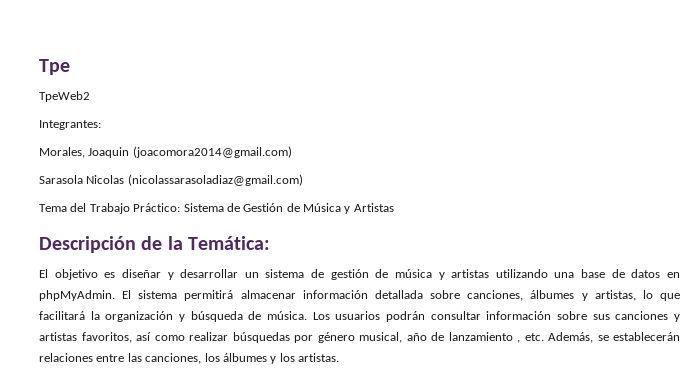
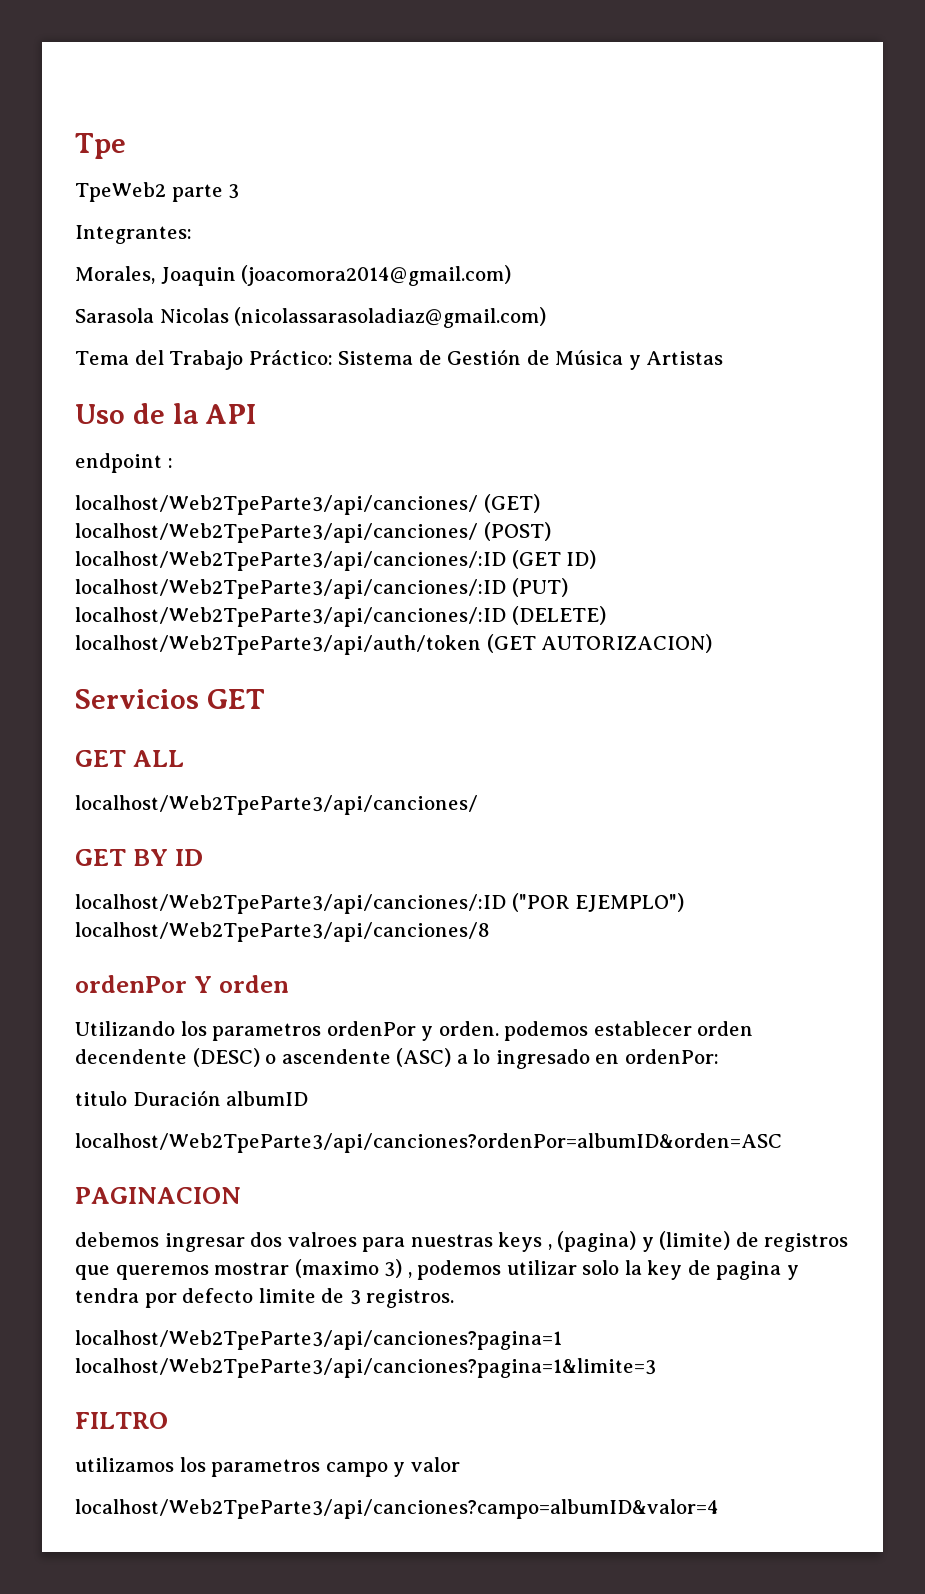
(90, 96) none -> [171,184,240,202] parte 3
[39,236,136,253] Descripción -> [75,404,125,424] Uso
[187,236,270,250] [39,269,681,280] [39,290,680,301] [39,311,680,322] [39,332,680,343] [39,353,339,364] Temática: // El objetivo es diseñar y desarrollar un sistema de gestión de música y artistas utilizando una base de datos en phpMyAdmin. El sistema permitirá almacenar información detallada sobre canciones, álbumes y artistas, lo que facilitará la organización y búsqueda de música. Los usuarios podrán consultar información sobre sus canciones y artistas favoritos, así como realizar búsquedas por género musical, año de lanzamiento , etc. Además, se establecerán relaciones entre las canciones, los álbumes y los artistas. -> [205,404,257,424] [75,453,173,473] [75,494,540,515] [75,522,551,543] [75,550,597,571] [75,578,568,599] [75,606,606,627] [75,634,713,655] [75,689,265,709] [75,750,184,767] [75,795,478,815] [75,849,203,866] [75,893,685,914] [75,922,490,942] [75,975,289,993] [75,1021,754,1041] [75,1048,719,1069] [75,1090,309,1106] [75,1133,782,1153] [75,1187,241,1204] [75,1231,849,1252] [75,1259,799,1280] [75,1288,455,1308] [75,1330,562,1350] [75,1358,656,1378] [75,1412,168,1429] [75,1457,460,1477] [75,1499,719,1519] API // endpoint : // localhost/Web2TpeParte3/api/canciones/ (GET) localhost/Web2TpeParte3/api/canciones/ (POST) localhost/Web2TpeParte3/api/canciones/:ID (GET ID) localhost/Web2TpeParte3/api/canciones/:ID (PUT) localhost/Web2TpeParte3/api/canciones/:ID (DELETE) localhost/Web2TpeParte3/api/auth/token (GET AUTORIZACION) // Servicios GET // GET ALL // localhost/Web2TpeParte3/api/canciones/ // GET BY ID // localhost/Web2TpeParte3/api/canciones/:ID ("POR EJEMPLO") localhost/Web2TpeParte3/api/canciones/8 // ordenPor Y orden // Utilizando los parametros ordenPor y orden. podemos establecer orden decendente (DESC) o ascendente (ASC) a lo ingresado en ordenPor: // titulo Duración albumID // localhost/Web2TpeParte3/api/canciones?ordenPor=albumID&orden=ASC // PAGINACION // debemos ingresar dos valroes para nuestras keys , (pagina) y (limite) de registros que queremos mostrar (maximo 3) , podemos utilizar solo la key de pagina y tendra por defecto limite de 3 registros. // localhost/Web2TpeParte3/api/canciones?pagina=1 localhost/Web2TpeParte3/api/canciones?pagina=1&limite=3 // FILTRO // utilizamos los parametros campo y valor // localhost/Web2TpeParte3/api/canciones?campo=albumID&valor=4

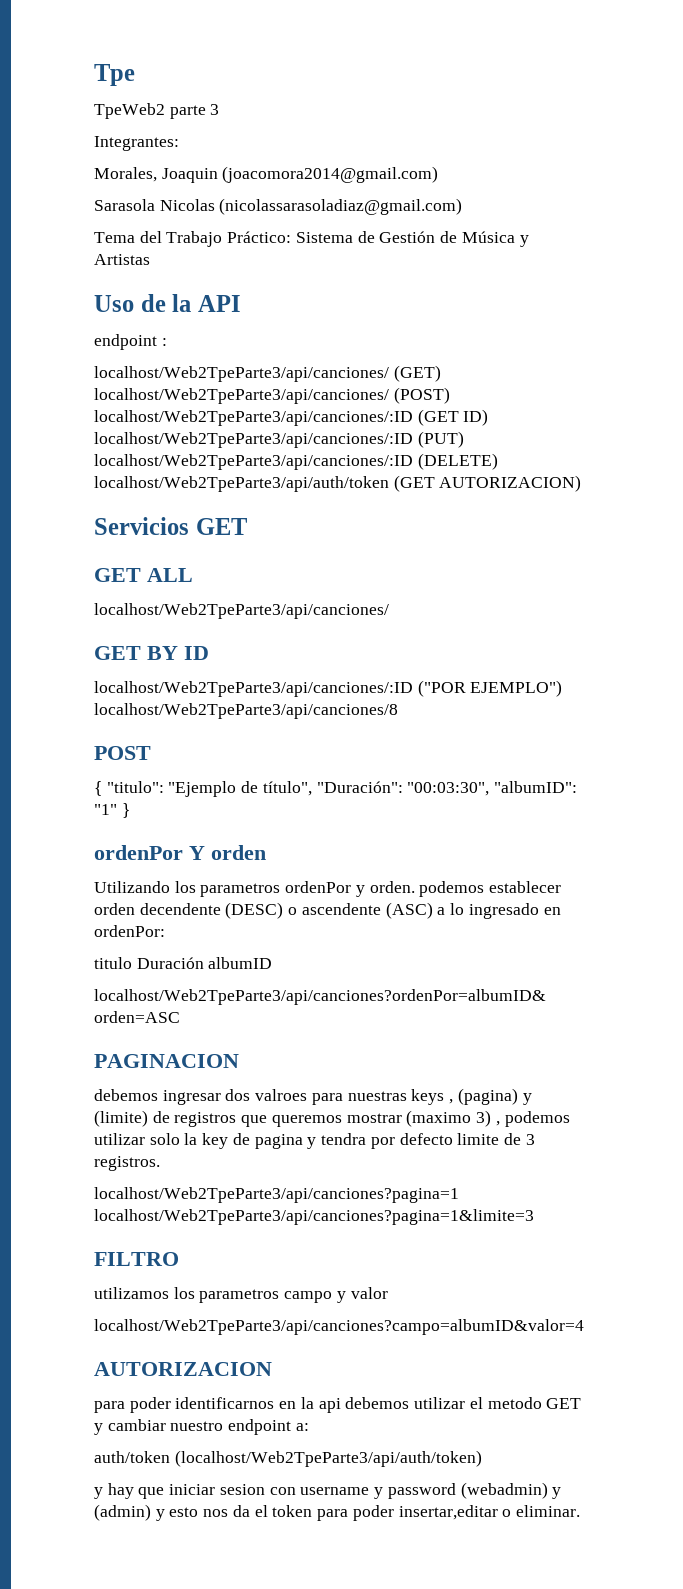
(490, 932) none -> [94,746,151,760] [94,781,578,797] [94,803,130,818] // POST // { "titulo": "Ejemplo de título", "Duración": "00:03:30", "albumID": "1" }
(719, 1509) none -> [94,1362,272,1376] [94,1397,582,1413] [94,1419,309,1435] [94,1450,482,1467] [94,1482,562,1499] [94,1504,580,1521] // AUTORIZACION // para poder identificarnos en la api debemos utilizar el metodo GET y cambiar nuestro endpoint a: // auth/token (localhost/Web2TpeParte3/api/auth/token) // y hay que iniciar sesion con username y password (webadmin) y (admin) y esto nos da el token para poder insertar,editar o eliminar.

